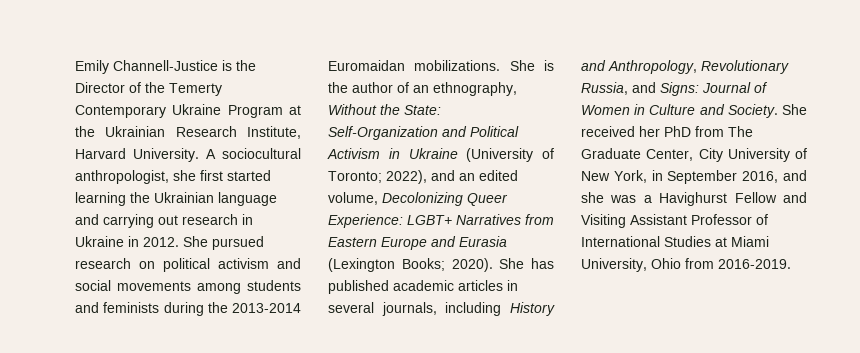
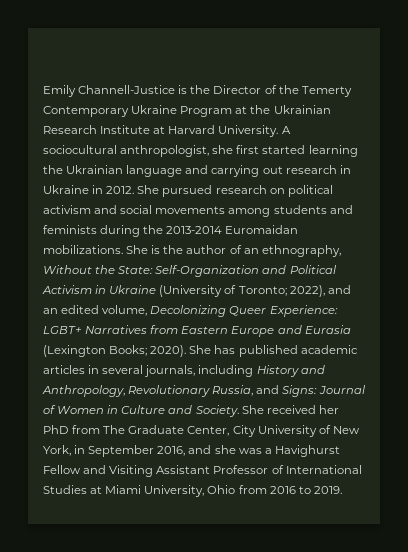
[247,126,301,139] Institute, -> [100,125,166,134] Institute at
[718,259,791,269] 2016-2019. -> [269,486,342,494] 2016 to 2019.

